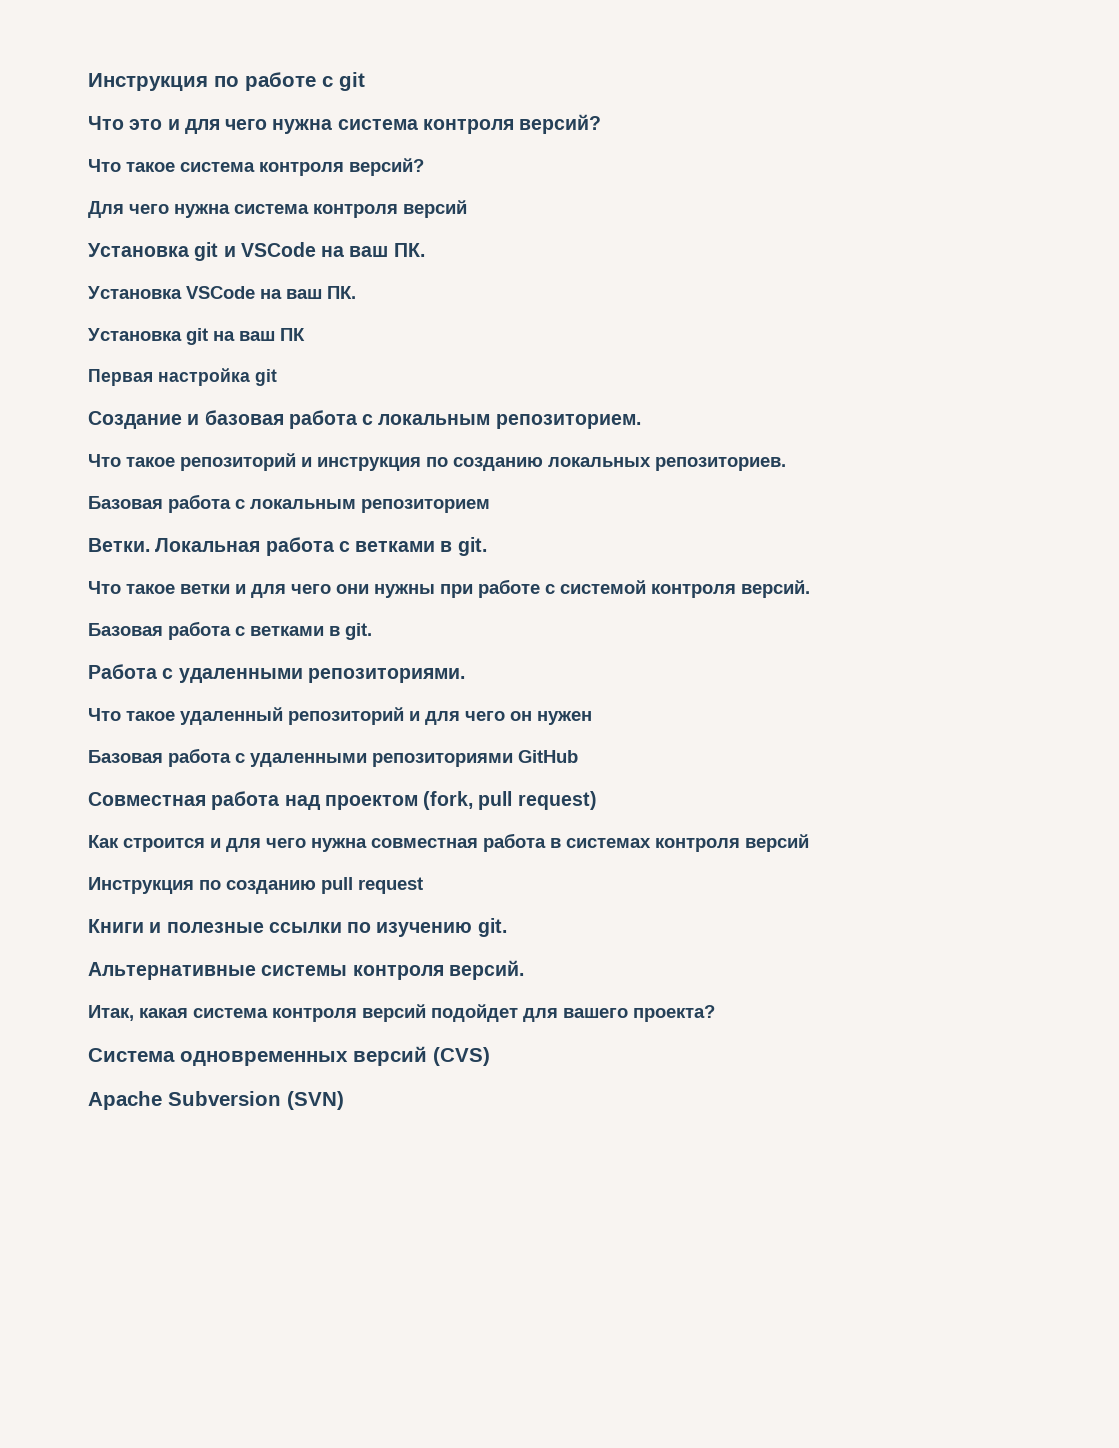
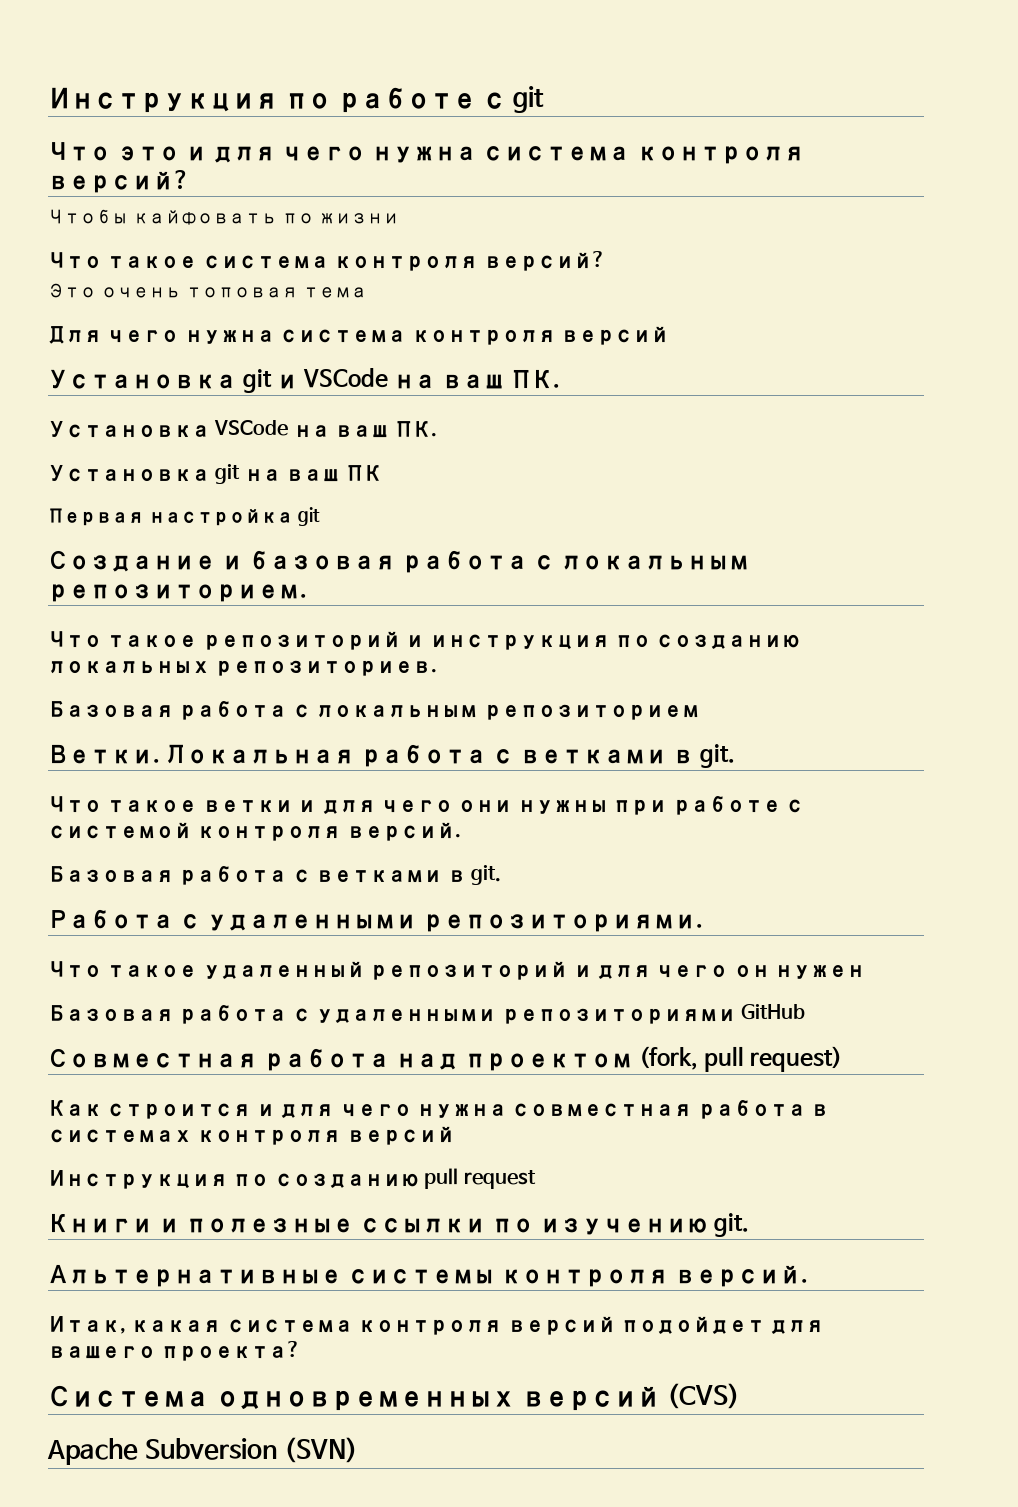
(602, 124) none -> [48,209,399,225] // Чтобы кайфовать по жизни
(424, 167) none -> [48,283,367,298] // Это очень топовая тема

